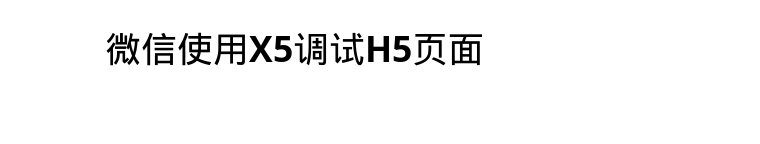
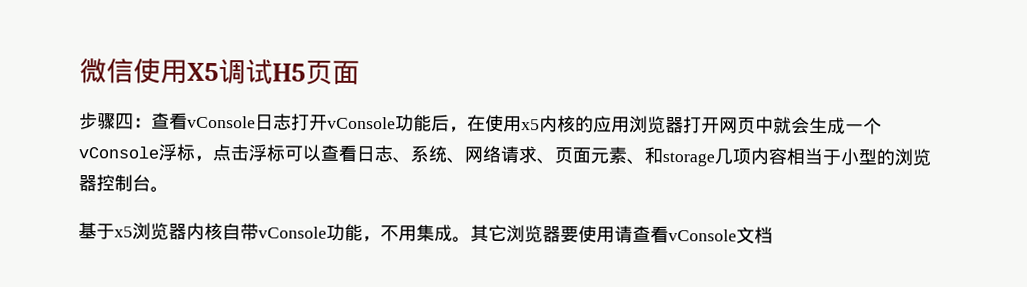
(484, 50) none -> [79,112,882,135] [78,143,931,167] [78,174,169,193] [78,222,773,244] // 步骤四：查看vConsole日志打开vConsole功能后，在使用x5内核的应用浏览器打开网页中就会生成一个vConsole浮标，点击浮标可以查看日志、系统、网络请求、页面元素、和storage几项内容相当于小型的浏览器控制台。 // 基于x5浏览器内核自带vConsole功能，不用集成。其它浏览器要使用请查看vConsole文档

